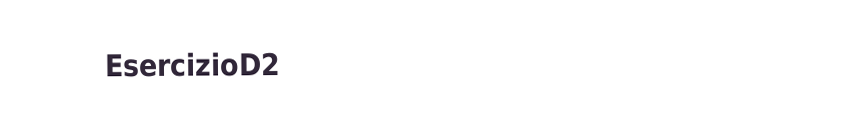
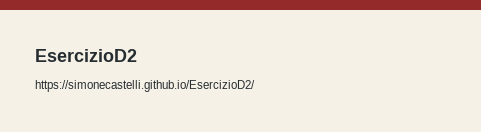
(281, 65) none -> [35,80,255,92] // https://simonecastelli.github.io/EsercizioD2/

